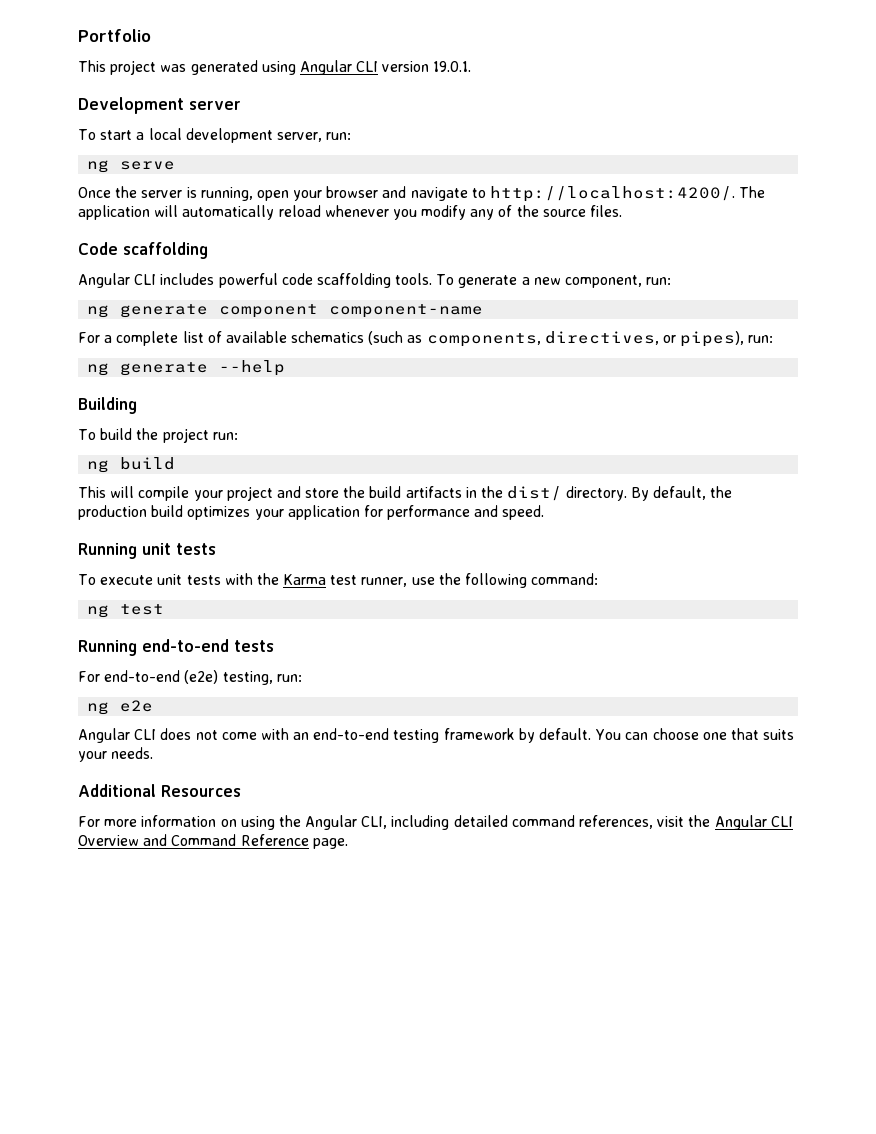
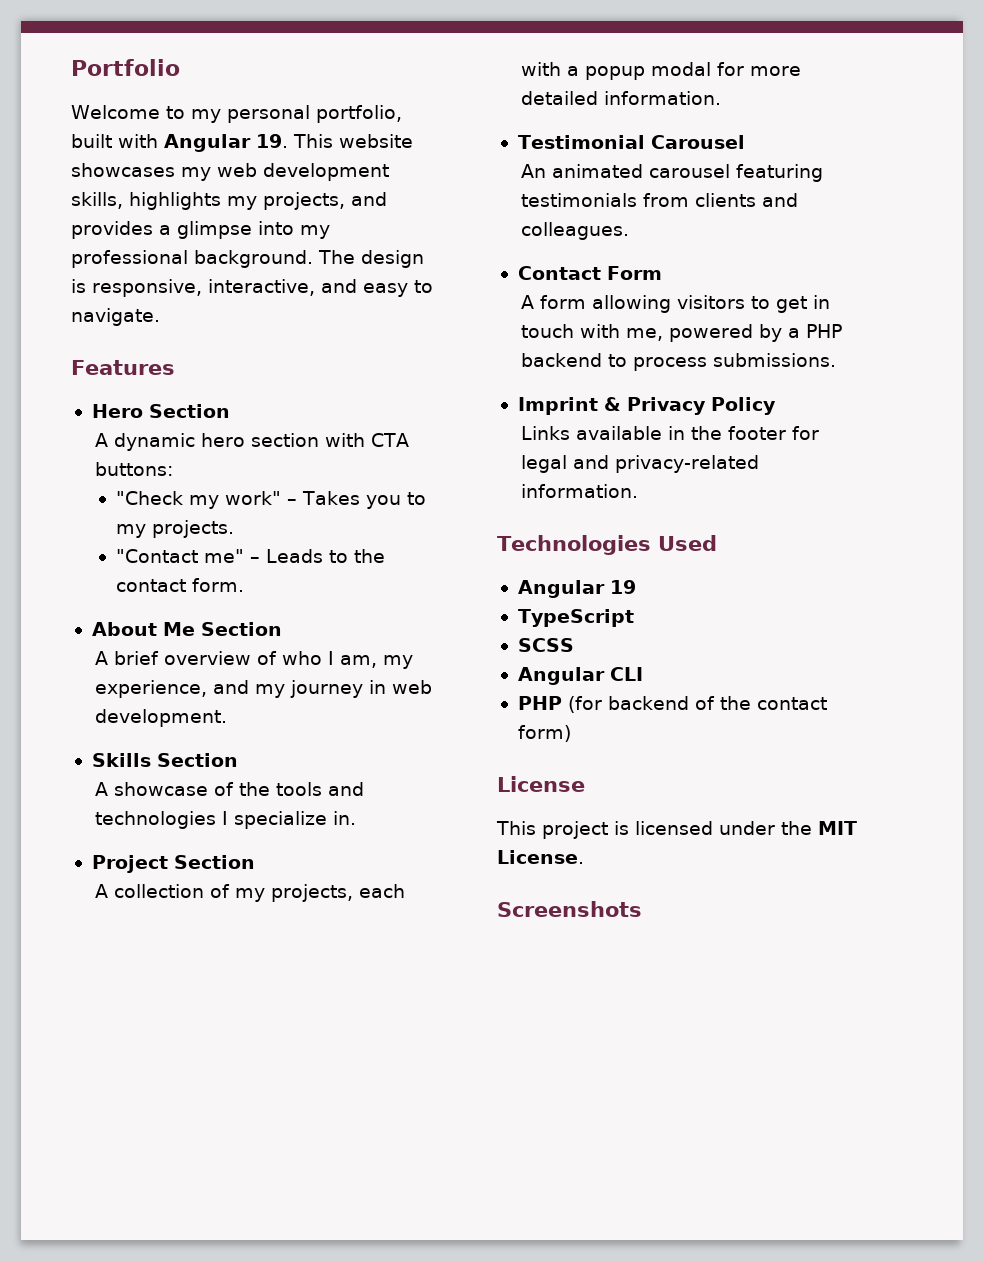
[78,60,472,75] [78,97,241,114] [78,128,352,143] [87,160,176,173] [78,186,766,202] [78,205,623,220] [78,242,208,259] [78,273,672,288] [87,304,484,318] [78,331,774,347] [87,360,286,376] [78,397,137,414] [78,428,238,443] [87,457,176,473] [78,486,732,501] [78,505,545,520] [78,543,216,559] [78,573,599,588] [87,604,165,618] [78,639,274,656] [78,670,302,685] [87,700,154,715] [78,728,795,743] [78,747,154,762] [78,784,241,797] [78,815,793,830] [78,834,348,849] This project was generated using Angular CLI version 19.0.1. // Development server // To start a local development server, run: // ng serve // Once the server is running, open your browser and navigate to http://localhost:4200/. The application will automatically reload whenever you modify any of the source files. // Code scaffolding // Angular CLI includes powerful code scaffolding tools. To generate a new component, run: // ng generate component component-name // For a complete list of available schematics (such as components, directives, or pipes), run: // ng generate --help // Building // To build the project run: // ng build // This will compile your project and store the build artifacts in the dist/ directory. By default, the production build optimizes your application for performance and speed. // Running unit tests // To execute unit tests with the Karma test runner, use the following command: // ng test // Running end-to-end tests // For end-to-end (e2e) testing, run: // ng e2e // Angular CLI does not come with an end-to-end testing framework by default. You can choose one that suits your needs. // Additional Resources // For more information on using the Angular CLI, including detailed command references, visit the Angular CLI Overview and Command Reference page. -> [71,105,402,123] [71,134,413,152] [71,163,389,181] [71,192,387,210] [71,221,330,239] [71,250,424,268] [71,279,433,297] [71,308,160,326] [71,360,175,375] [91,404,230,418] [94,433,409,451] [94,462,173,476] [115,491,426,509] [115,520,234,538] [115,549,385,563] [115,578,244,592] [91,622,282,636] [94,651,413,669] [94,680,432,698] [94,709,227,727] [91,753,238,767] [94,782,364,796] [94,811,356,829] [91,855,255,873] [94,884,405,902] [520,62,801,80] [520,91,721,105] [517,135,745,149] [520,164,823,182] [520,193,798,207] [520,222,629,240] [517,266,662,280] [520,295,830,313] [520,324,842,342] [520,353,836,371] [517,397,776,415] [520,426,819,440] [520,455,759,473] [520,484,638,498] [497,535,717,555] [517,580,636,598] [517,609,634,627] [517,638,574,652] [517,667,643,685] [517,696,827,713] [517,725,571,742] [497,776,585,792] [496,821,857,839] [497,850,584,864] [497,901,642,917] Welcome to my personal portfolio, built with Angular 19. This website showcases my web development skills, highlights my projects, and provides a glimpse into my professional background. The design is responsive, interactive, and easy to navigate. // Features // Hero Section // A dynamic hero section with CTA buttons: // "Check my work" – Takes you to my projects. // "Contact me" – Leads to the contact form. // About Me Section // A brief overview of who I am, my experience, and my journey in web development. // Skills Section // A showcase of the tools and technologies I specialize in. // Project Section // A collection of my projects, each with a popup modal for more detailed information. // Testimonial Carousel // An animated carousel featuring testimonials from clients and colleagues. // Contact Form // A form allowing visitors to get in touch with me, powered by a PHP backend to process submissions. // Imprint & Privacy Policy // Links available in the footer for legal and privacy-related information. // Technologies Used // Angular 19 // TypeScript // SCSS // Angular CLI // PHP (for backend of the contact form) // License // This project is licensed under the MIT License. // Screenshots

